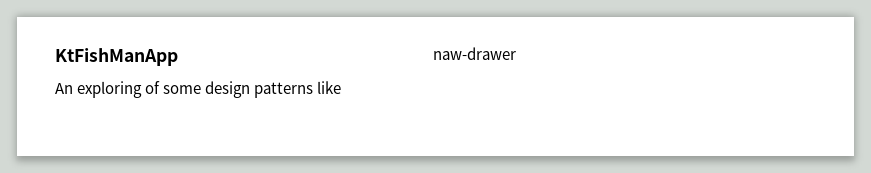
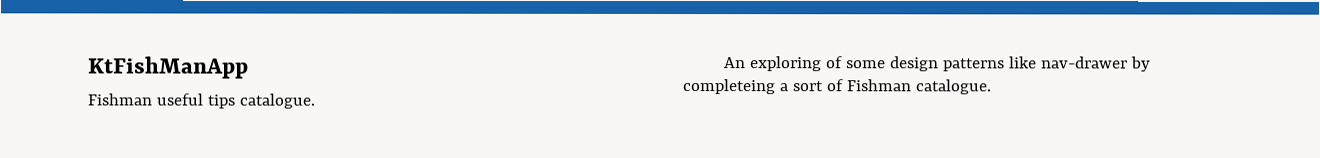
(178, 57) none -> [87,93,315,109] // Fishman useful tips catalogue.
[433,47,516,60] naw-drawer -> [1040,56,1151,72] [682,79,991,95] nav-drawer by completeing a sort of Fishman catalogue.

